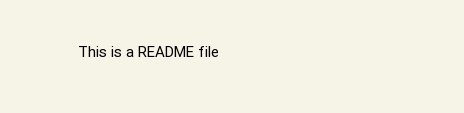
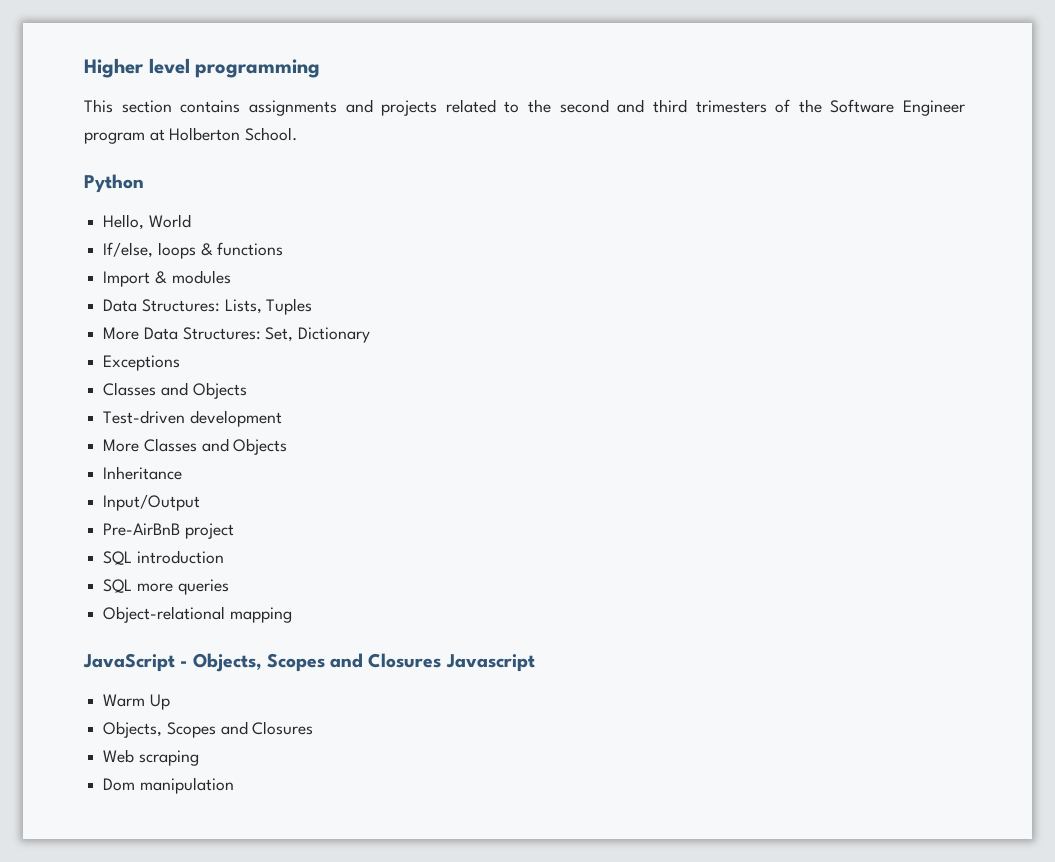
[78,46,220,57] This is a README file -> [84,58,321,78] [84,99,965,116] [84,127,298,144] [84,174,144,193] [103,214,191,230] [103,242,284,259] [103,270,231,287] [103,298,313,315] [103,327,371,343] [103,355,181,371] [103,382,247,399] [103,410,282,427] [103,438,288,455] [103,466,183,480] [103,494,201,511] [103,523,234,539] [103,550,224,565] [103,579,229,595] [103,606,292,623] [83,653,535,672] [103,694,170,710] [103,721,314,738] [103,749,199,766] [103,777,234,794] Higher level programming // This section contains assignments and projects related to the second and third trimesters of the Software Engineer program at Holberton School. // Python // Hello, World // If/else, loops & functions // Import & modules // Data Structures: Lists, Tuples // More Data Structures: Set, Dictionary // Exceptions // Classes and Objects // Test-driven development // More Classes and Objects // Inheritance // Input/Output // Pre-AirBnB project // SQL introduction // SQL more queries // Object-relational mapping // JavaScript - Objects, Scopes and Closures Javascript // Warm Up // Objects, Scopes and Closures // Web scraping // Dom manipulation

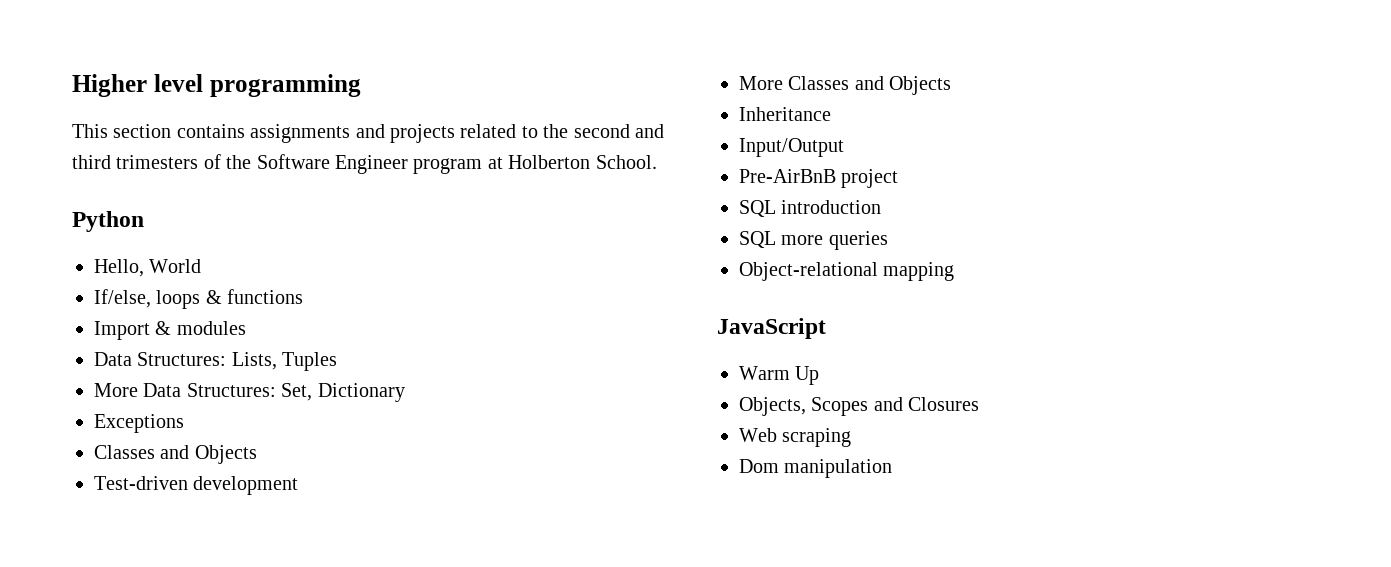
[180,653,535,672] - Objects, Scopes and Closures Javascript -> (826, 328) none

